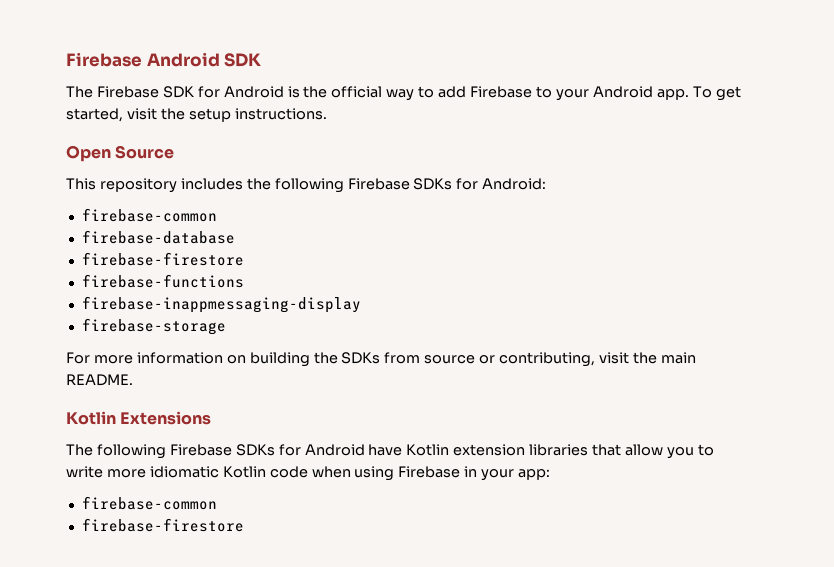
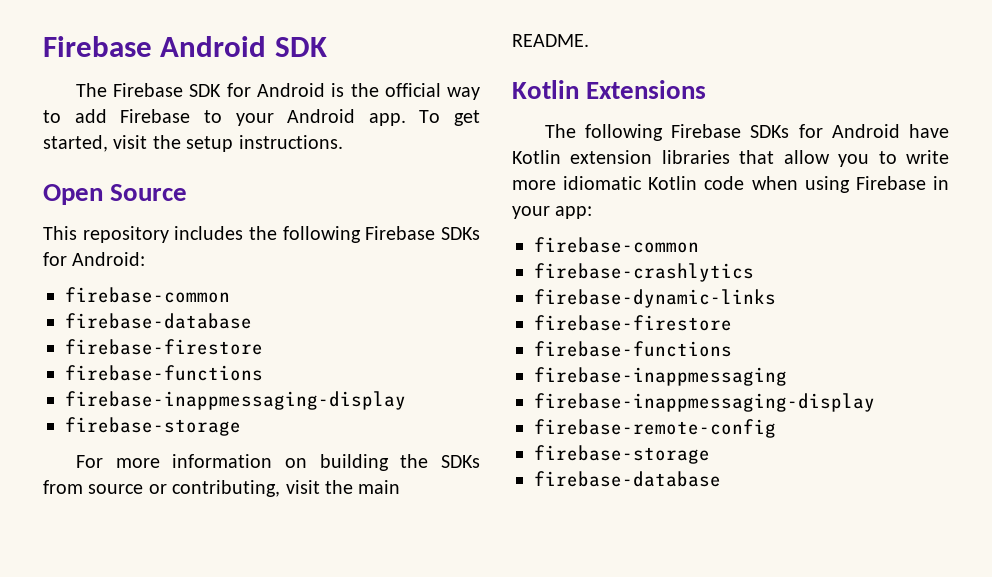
[81,518,244,532] // firebase-firestore -> [534,263,754,282] [534,289,776,308] [534,315,732,331] [534,341,732,357] [534,367,787,386] [534,393,875,412] [534,419,776,438] [534,445,710,464] [534,471,721,487] // firebase-crashlytics // firebase-dynamic-links // firebase-firestore // firebase-functions // firebase-inappmessaging // firebase-inappmessaging-display // firebase-remote-config // firebase-storage // firebase-database

